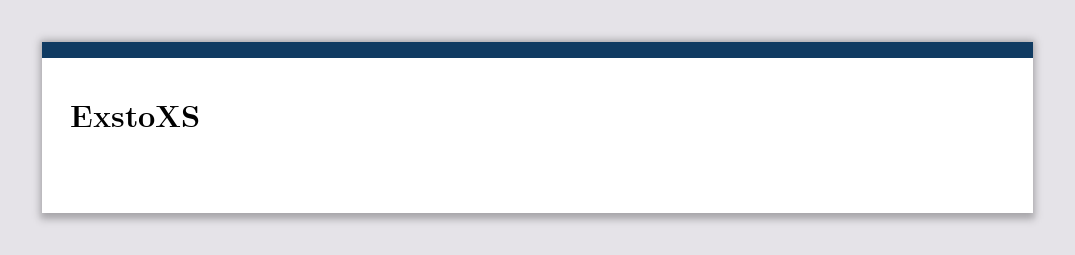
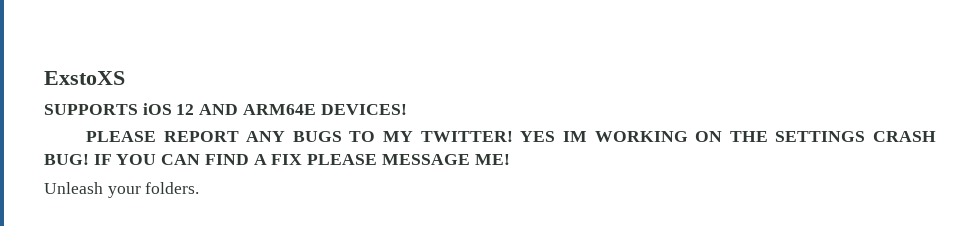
(200, 116) none -> [44,103,407,115] [85,131,936,142] [44,154,510,165] [44,182,200,198] // SUPPORTS iOS 12 AND ARM64E DEVICES! // PLEASE REPORT ANY BUGS TO MY TWITTER! YES IM WORKING ON THE SETTINGS CRASH BUG! IF YOU CAN FIND A FIX PLEASE MESSAGE ME! // Unleash your folders.

